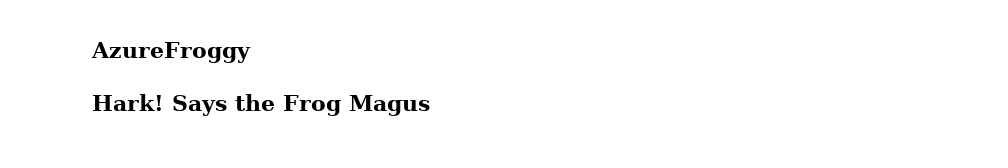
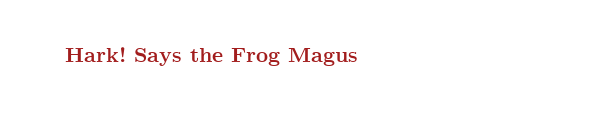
[91,42,251,63] AzureFroggy // -> (65, 54) none

